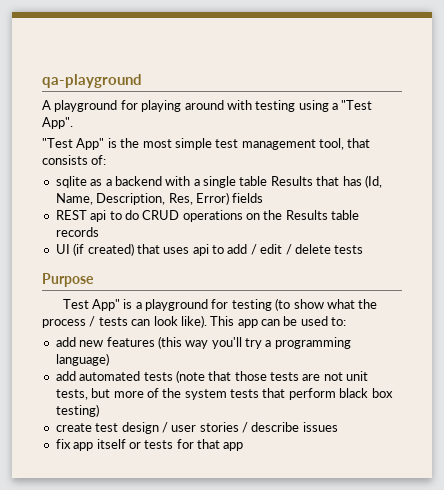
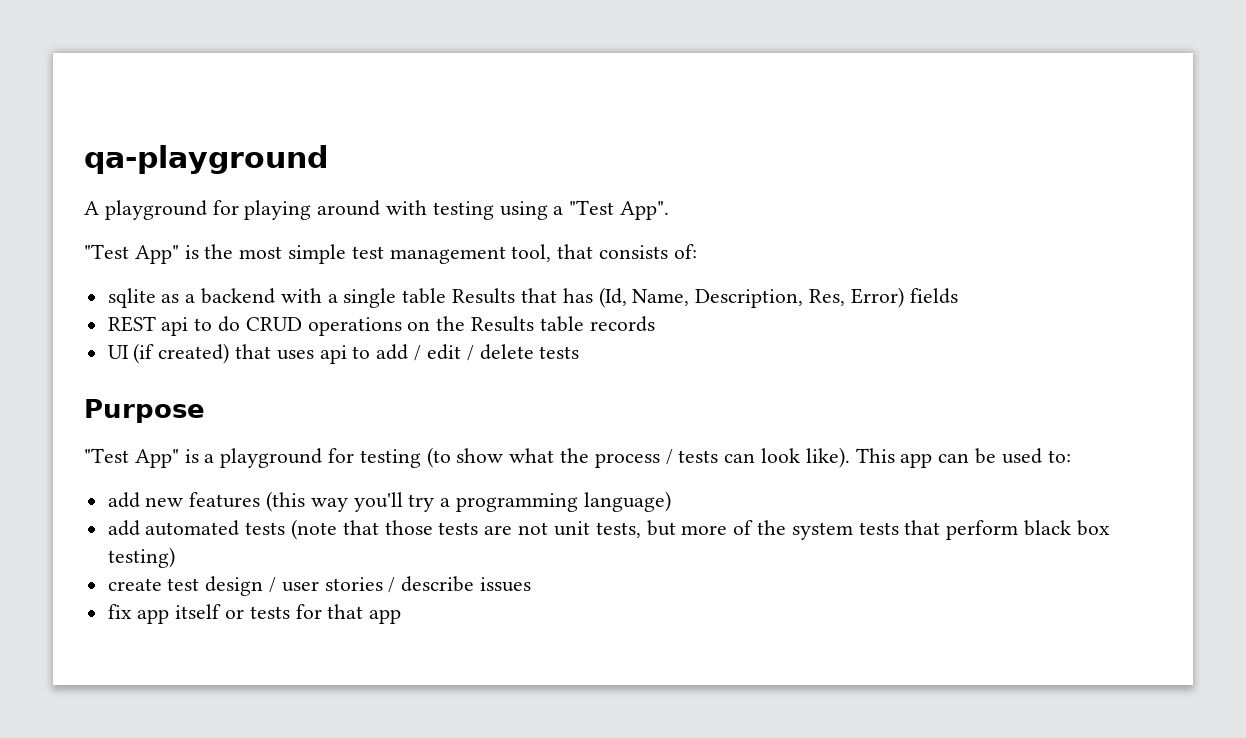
[62,299,89,309] Test -> [84,448,129,463] "Test

